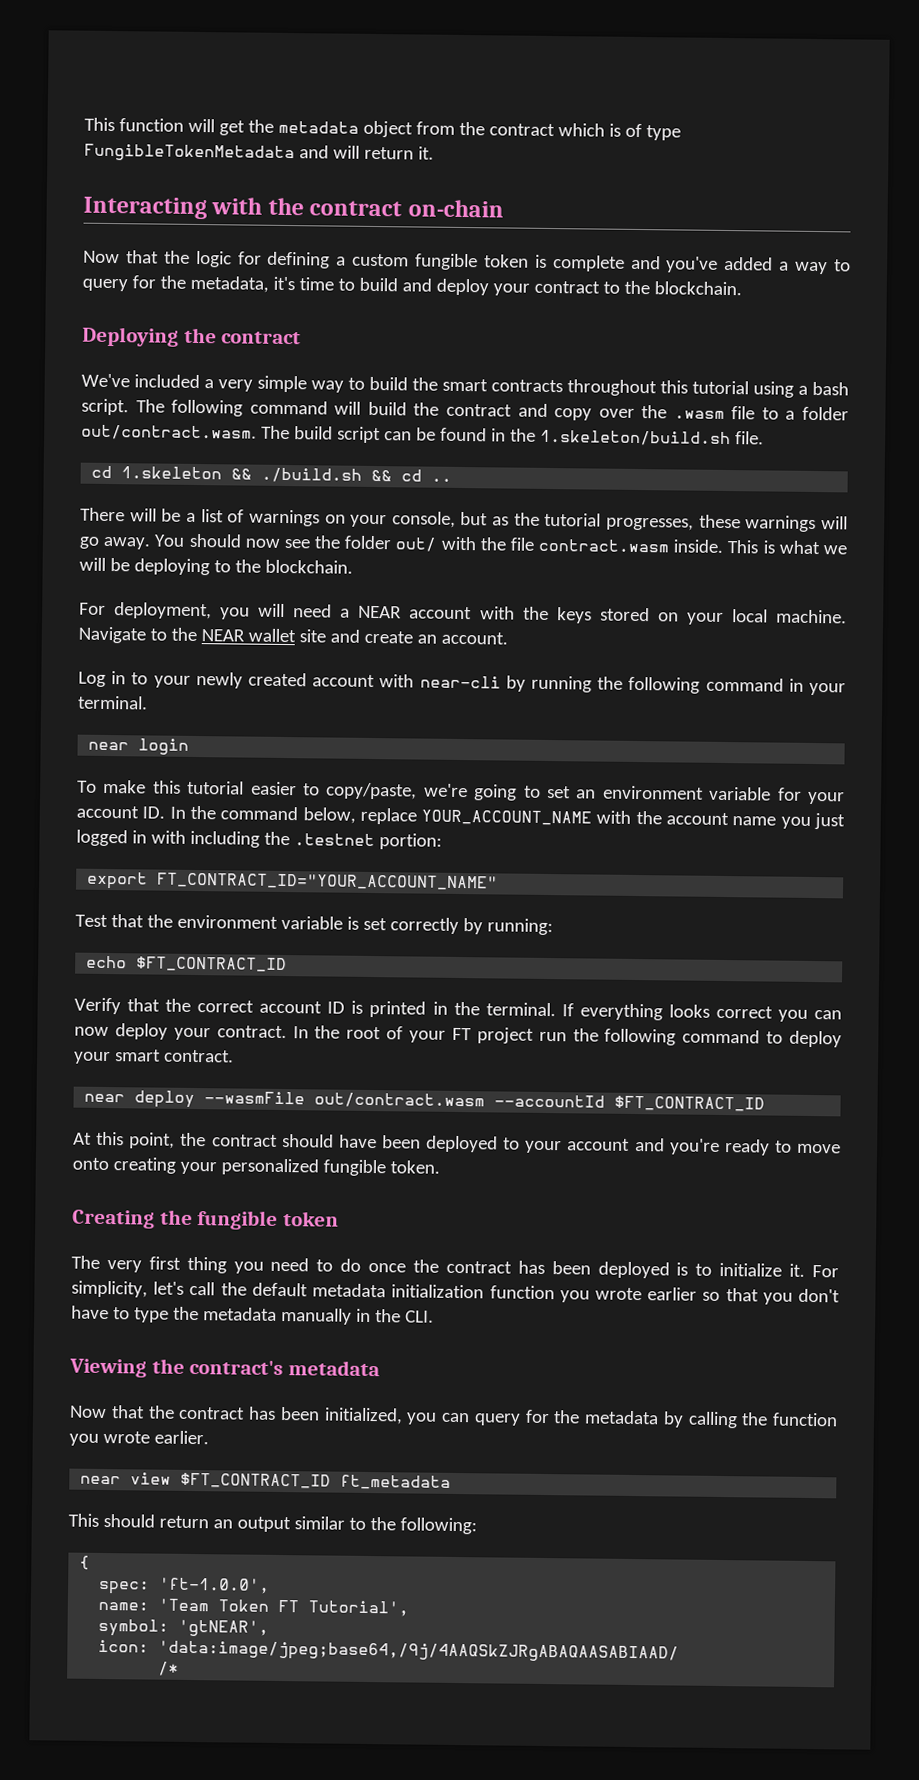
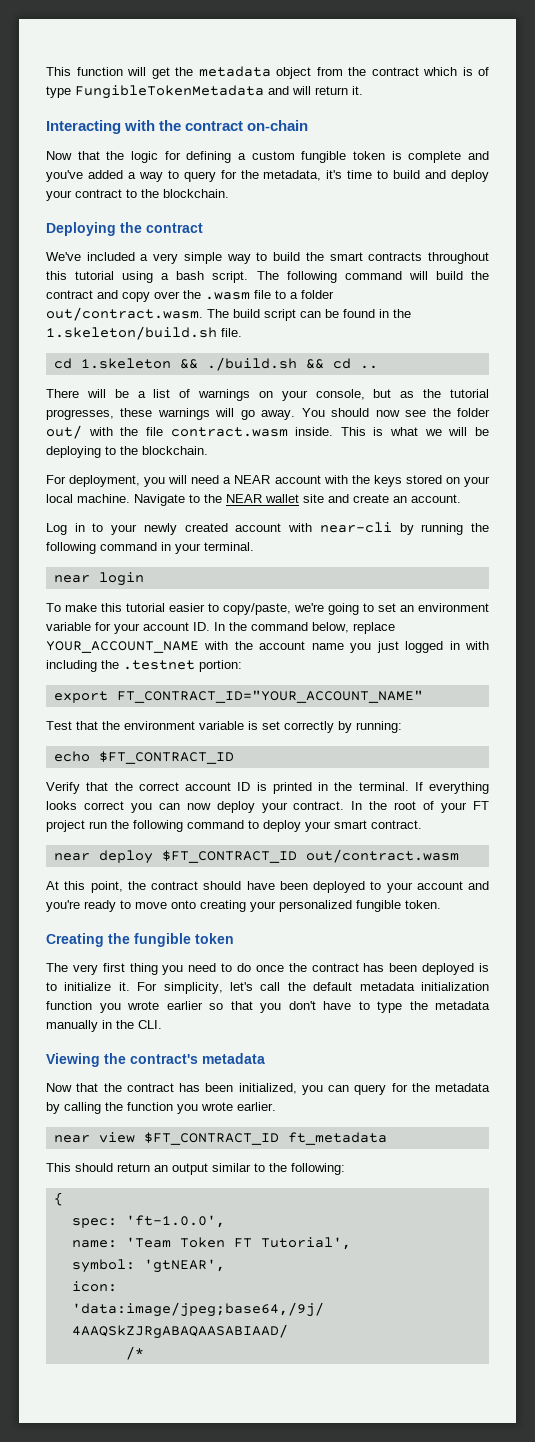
[204,1091,306,1105] --wasmFile -> [161,850,297,863] $FT_CONTRACT_ID
[494,1094,766,1112] --accountId $FT_CONTRACT_ID -> (459, 856) none

